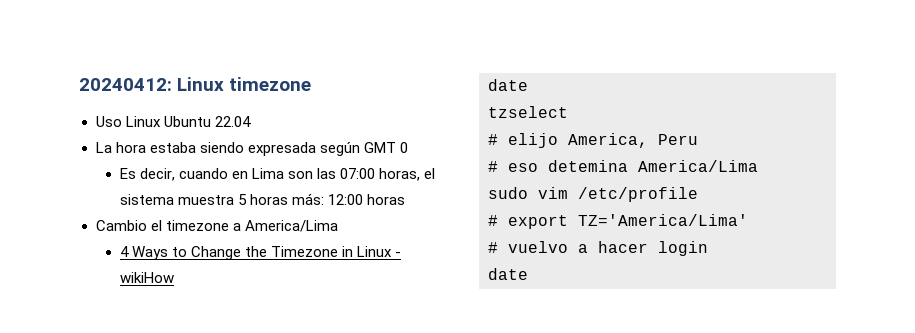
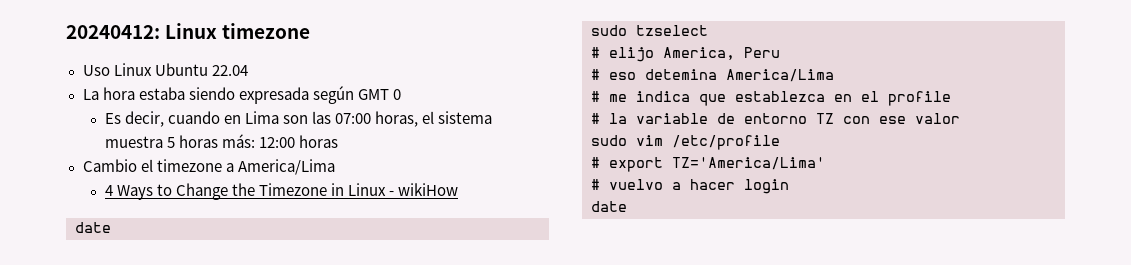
(528, 85) none -> [591,25,627,36] sudo
(758, 166) none -> [591,91,951,106] [591,113,960,124] // # me indica que establezca en el profile // # la variable de entorno TZ con ese valor

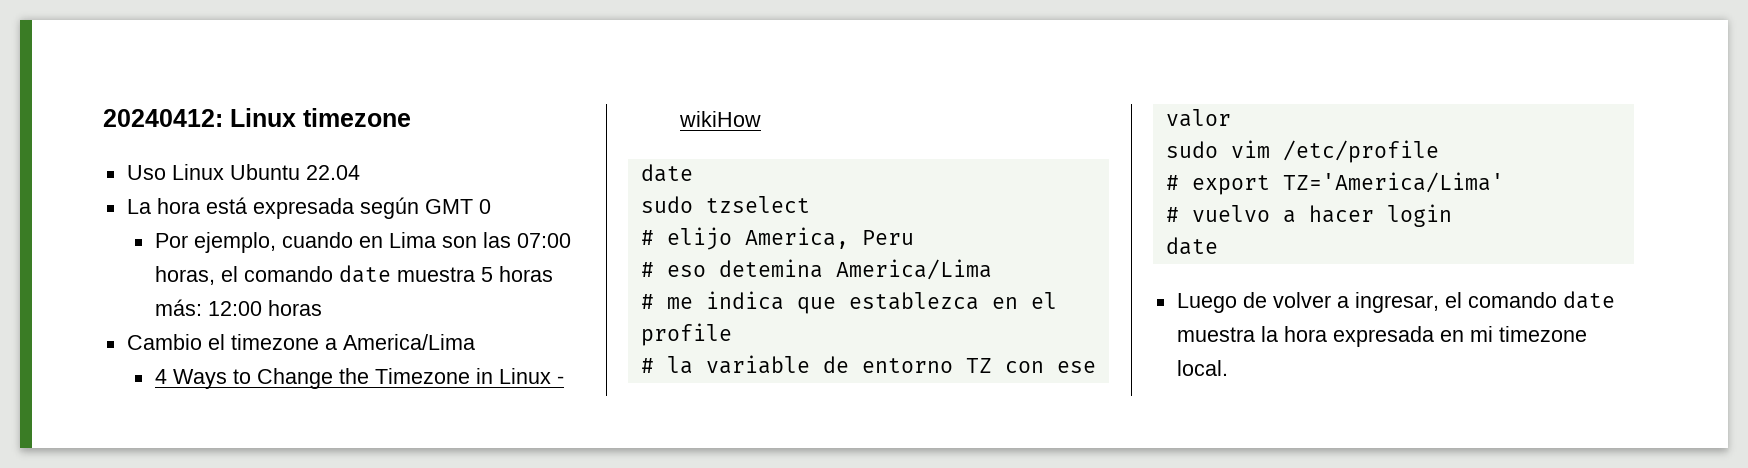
[138,87,235,100] estaba siendo -> [205,197,247,214] está
[104,111,164,127] Es decir, -> [154,232,276,253] Por ejemplo,
[438,111,493,124] sistema -> [243,265,391,283] comando date
(627, 206) none -> [1176,291,1615,313] [1176,326,1587,347] [1176,360,1228,376] // Luego de volver a ingresar, el comando date muestra la hora expresada en mi timezone local.

